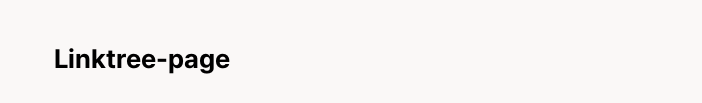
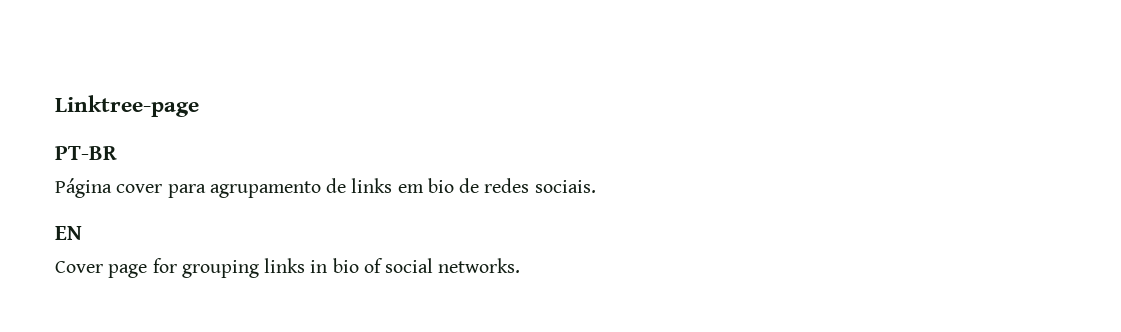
(230, 61) none -> [55,146,117,160] [55,178,596,198] [55,226,82,240] [55,258,521,278] // PT-BR // Página cover para agrupamento de links em bio de redes sociais. // EN // Cover page for grouping links in bio of social networks.

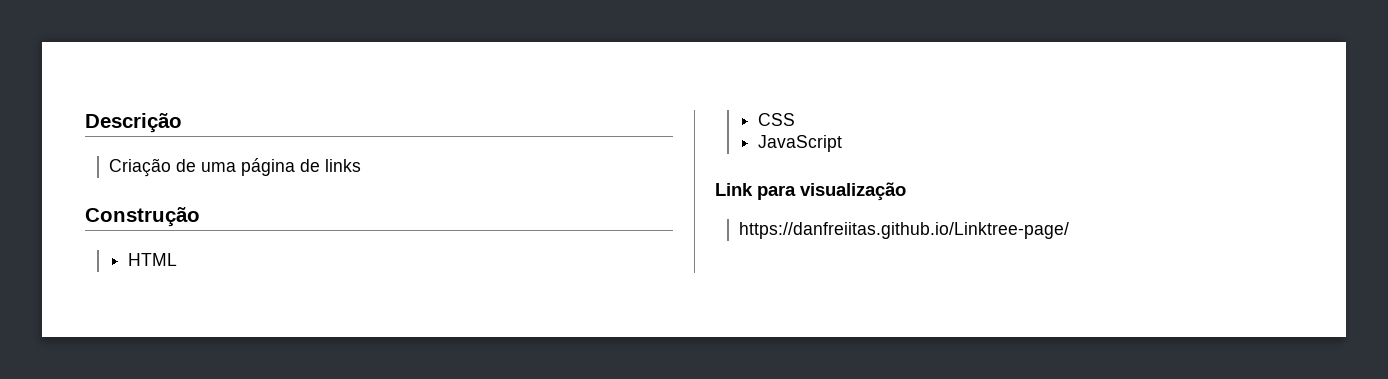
[55,95,199,117] [55,146,117,160] [55,178,596,198] [55,226,82,240] [55,258,521,278] Linktree-page // PT-BR // Página cover para agrupamento de links em bio de redes sociais. // EN // Cover page for grouping links in bio of social networks. -> [85,113,182,133] [108,158,361,177] [85,207,200,227] [128,253,178,266] [758,113,796,126] [758,135,843,152] [715,182,906,201] [738,222,1069,239] Descrição // Criação de uma página de links // Construção // HTML // CSS // JavaScript // Link para visualização // https://danfreiitas.github.io/Linktree-page/

